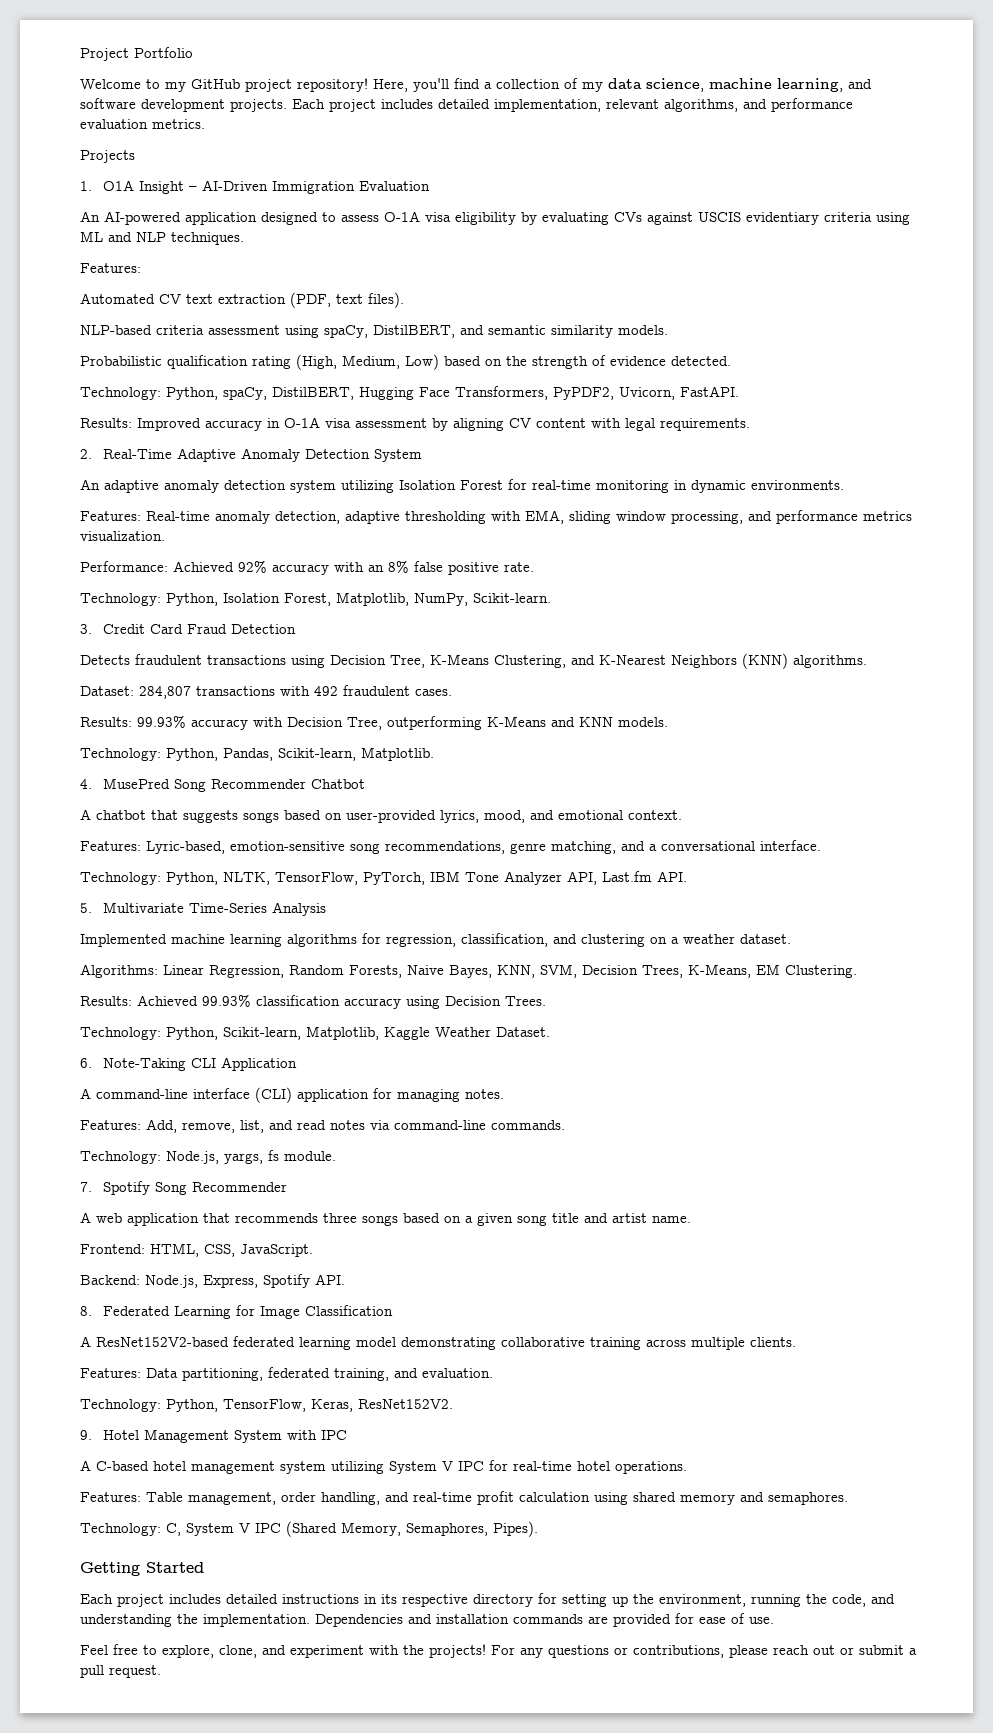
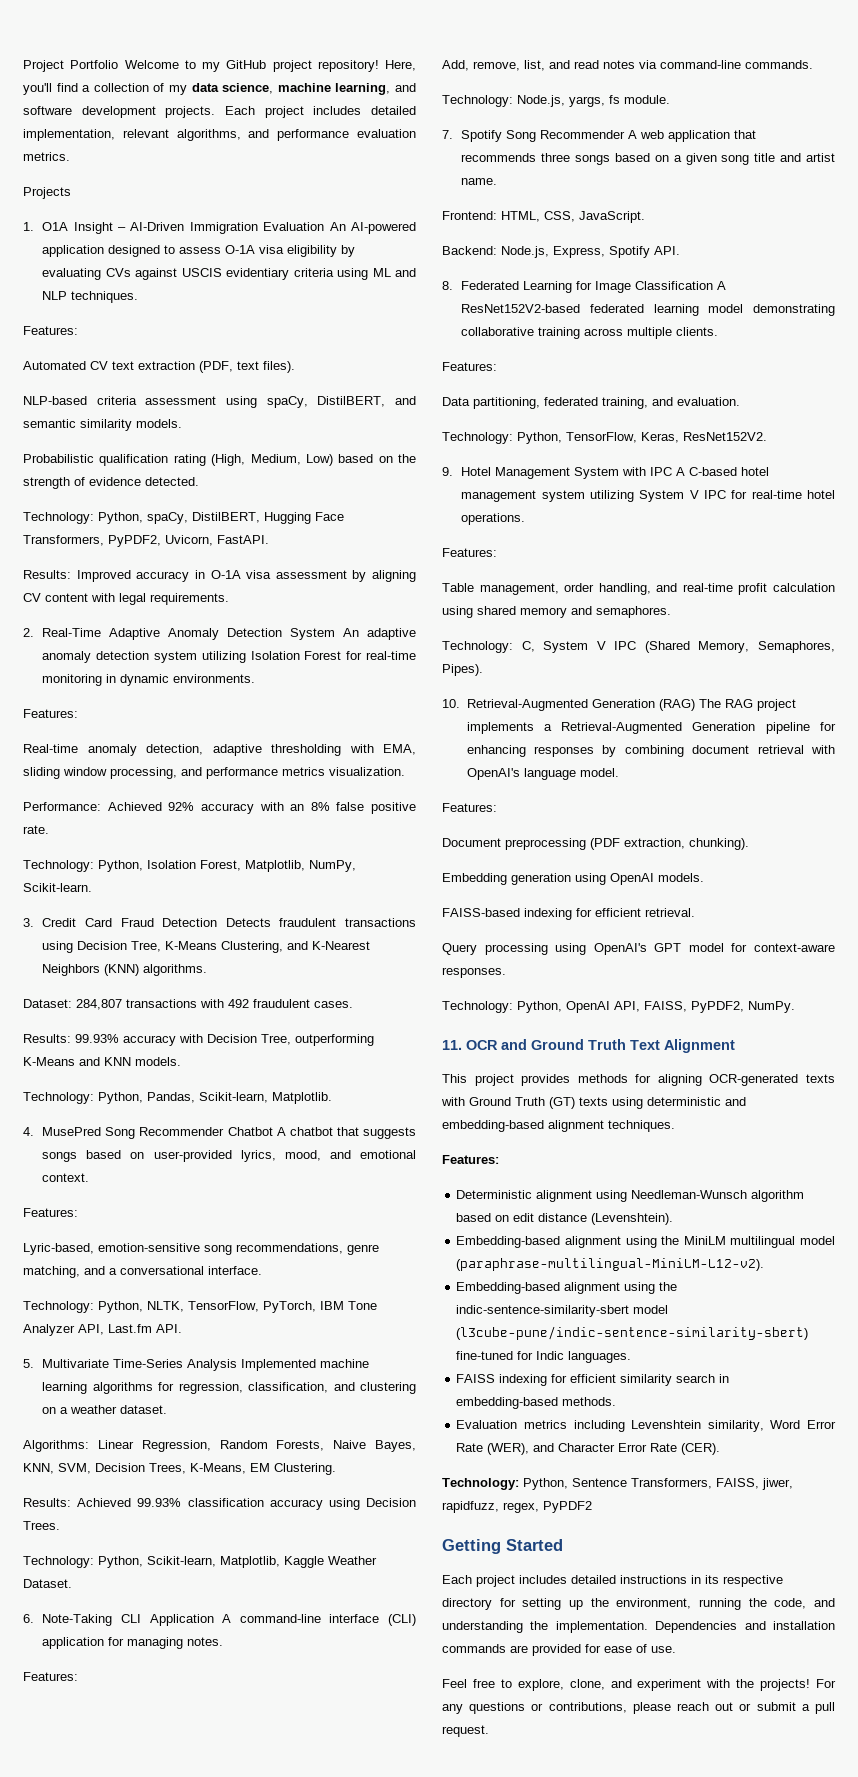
(193, 52) // -> (119, 64) none
(430, 186) // -> (325, 226) none
(422, 455) // -> (336, 634) none
(141, 516) none -> (78, 713) //
(296, 629) // -> (218, 922) none
(365, 784) // -> (273, 1131) none
(141, 846) none -> (78, 1212) //
(326, 909) // -> (238, 1365) none
(297, 1064) // -> (214, 1620) none
(141, 1125) none -> (78, 1676) //
(287, 1187) // -> (626, 134) none
(393, 1310) // -> (714, 285) none
(141, 1373) none -> (497, 366) //
(347, 1435) // -> (673, 471) none
(141, 1497) none -> (497, 552) //
(538, 1529) none -> [442,699,796,711] [466,722,836,734] [466,745,835,757] [466,768,619,780] [442,803,497,812] [442,838,749,850] [442,873,704,885] [442,908,695,920] [442,943,835,955] [442,967,506,978] [442,1001,795,1013] [442,1039,735,1053] [442,1074,835,1086] [441,1097,746,1109] [442,1120,675,1132] [442,1155,499,1164] [456,1190,805,1202] [456,1213,674,1225] [456,1236,835,1248] [456,1258,765,1271] [456,1282,678,1294] [456,1305,669,1317] [456,1326,809,1340] [456,1351,632,1363] [456,1374,730,1386] [456,1397,617,1409] [456,1420,836,1432] [456,1443,721,1455] [442,1478,793,1490] [442,1501,592,1513] // 10. Retrieval-Augmented Generation (RAG) The RAG project implements a Retrieval-Augmented Generation pipeline for enhancing responses by combining document retrieval with OpenAI's language model. // Features: // Document preprocessing (PDF extraction, chunking). // Embedding generation using OpenAI models. // FAISS-based indexing for efficient retrieval. // Query processing using OpenAI's GPT model for context-aware responses. // Technology: Python, OpenAI API, FAISS, PyPDF2, NumPy. // 11. OCR and Ground Truth Text Alignment // This project provides methods for aligning OCR-generated texts with Ground Truth (GT) texts using deterministic and embedding-based alignment techniques. // Features: // Deterministic alignment using Needleman-Wunsch algorithm based on edit distance (Levenshtein). // Embedding-based alignment using the MiniLM multilingual model (paraphrase-multilingual-MiniLM-L12-v2). // Embedding-based alignment using the indic-sentence-similarity-sbert model (l3cube-pune/indic-sentence-similarity-sbert) fine-tuned for Indic languages. // FAISS indexing for efficient similarity search in embedding-based methods. // Evaluation metrics including Levenshtein similarity, Word Error Rate (WER), and Character Error Rate (CER). // Technology: Python, Sentence Transformers, FAISS, jiwer, rapidfuzz, regex, PyPDF2

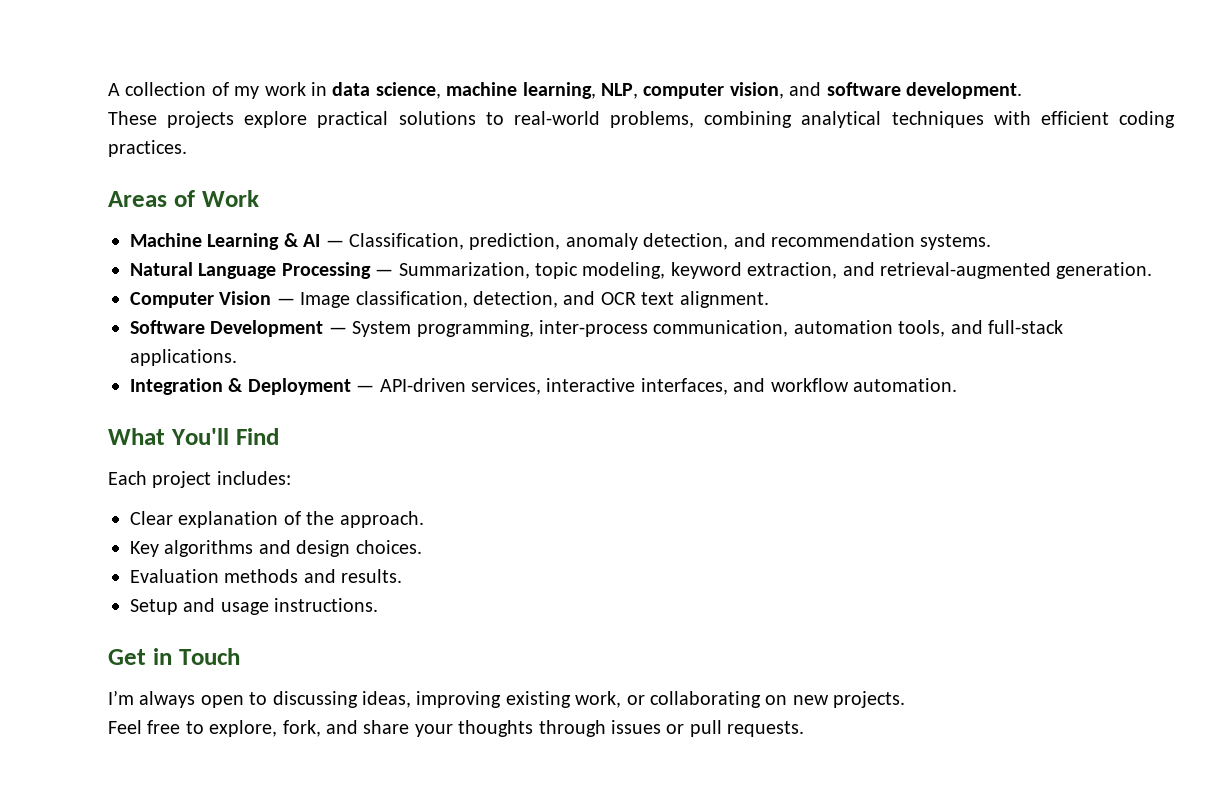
[23,60,416,72] [23,83,91,95] Project Portfolio Welcome to my GitHub project repository! Here, you'll find a -> [108,83,120,96] A
(187, 90) none -> [264,82,327,96] work in
[395,83,416,92] [23,106,416,118] [23,129,417,141] [23,152,70,161] [23,187,71,199] [23,222,416,234] [42,245,356,257] [42,268,416,280] [42,291,139,303] [23,326,78,335] [23,361,295,373] [23,396,416,408] [23,419,182,431] [23,454,416,466] [23,477,199,489] [23,512,344,524] [23,535,269,547] [23,570,416,582] [23,593,229,605] [23,628,416,640] [42,651,416,663] [42,674,256,686] [23,709,78,718] [23,744,416,756] [23,767,405,779] [23,802,416,814] [23,825,49,834] [23,860,356,872] [23,883,92,892] [23,918,417,927] [42,941,371,953] [42,964,208,976] [23,999,353,1010] [23,1034,374,1046] [23,1057,181,1066] [23,1092,332,1104] [23,1127,416,1139] [42,1150,416,1162] [42,1173,90,1182] [23,1208,78,1217] [23,1243,379,1255] [23,1266,262,1278] [23,1301,377,1313] [23,1324,182,1336] [23,1359,370,1371] [42,1382,416,1394] [42,1405,168,1414] [23,1440,416,1452] [23,1463,336,1475] [23,1498,416,1510] [23,1521,60,1530] [23,1556,377,1568] [23,1579,72,1588] [23,1614,417,1626] [42,1637,224,1649] [23,1672,78,1681] [442,60,813,71] [442,95,670,107] [442,130,757,142] [461,153,836,165] [461,178,498,185] [442,211,645,223] [442,246,680,258] [442,281,727,293] [461,304,835,316] [461,327,719,339] [442,362,497,371] [442,397,740,409] [442,432,767,444] [442,467,770,479] [461,490,835,502] [461,513,526,525] [442,548,497,557] [442,583,835,595] [442,606,671,618] [442,641,835,653] [442,664,483,676] [442,699,796,711] [466,722,836,734] [466,745,835,757] [466,768,619,780] [442,803,497,812] [442,838,749,850] [442,873,704,885] [442,908,695,920] [442,943,835,955] [442,967,506,978] [442,1001,795,1013] [442,1039,735,1053] [442,1074,835,1086] [441,1097,746,1109] [442,1120,675,1132] [442,1155,499,1164] [456,1190,805,1202] [456,1213,674,1225] [456,1236,835,1248] [456,1258,765,1271] [456,1282,678,1294] [456,1305,669,1317] [456,1326,809,1340] [456,1351,632,1363] [456,1374,730,1386] [456,1397,617,1409] [456,1420,836,1432] [456,1443,721,1455] [442,1478,793,1490] [442,1501,592,1513] [442,1539,563,1554] [442,1575,783,1587] [442,1598,835,1610] [442,1621,835,1633] [442,1644,676,1656] [442,1679,836,1691] [442,1702,835,1714] [442,1725,489,1737] and software development projects. Each project includes detailed implementation, relevant algorithms, and performance evaluation metrics. // Projects // 1. O1A Insight – AI-Driven Immigration Evaluation An AI-powered application designed to assess O-1A visa eligibility by evaluating CVs against USCIS evidentiary criteria using ML and NLP techniques. // Features: // Automated CV text extraction (PDF, text files). // NLP-based criteria assessment using spaCy, DistilBERT, and semantic similarity models. // Probabilistic qualification rating (High, Medium, Low) based on the strength of evidence detected. // Technology: Python, spaCy, DistilBERT, Hugging Face Transformers, PyPDF2, Uvicorn, FastAPI. // Results: Improved accuracy in O-1A visa assessment by aligning CV content with legal requirements. // 2. Real-Time Adaptive Anomaly Detection System An adaptive anomaly detection system utilizing Isolation Forest for real-time monitoring in dynamic environments. // Features: // Real-time anomaly detection, adaptive thresholding with EMA, sliding window processing, and performance metrics visualization. // Performance: Achieved 92% accuracy with an 8% false positive rate. // Technology: Python, Isolation Forest, Matplotlib, NumPy, Scikit-learn. // 3. Credit Card Fraud Detection Detects fraudulent transactions using Decision Tree, K-Means Clustering, and K-Nearest Neighbors (KNN) algorithms. // Dataset: 284,807 transactions with 492 fraudulent cases. // Results: 99.93% accuracy with Decision Tree, outperforming K-Means and KNN models. // Technology: Python, Pandas, Scikit-learn, Matplotlib. // 4. MusePred Song Recommender Chatbot A chatbot that suggests songs based on user-provided lyrics, mood, and emotional context. // Features: // Lyric-based, emotion-sensitive song recommendations, genre matching, and a conversational interface. // Technology: Python, NLTK, TensorFlow, PyTorch, IBM Tone Analyzer API, Last.fm API. // 5. Multivariate Time-Series Analysis Implemented machine learning algorithms for regression, classification, and clustering on a weather dataset. // Algorithms: Linear Regression, Random Forests, Naive Bayes, KNN, SVM, Decision Trees, K-Means, EM Clustering. // Results: Achieved 99.93% classification accuracy using Decision Trees. // Technology: Python, Scikit-learn, Matplotlib, Kaggle Weather Dataset. // 6. Note-Taking CLI Application A command-line interface (CLI) application for managing notes. // Features: // Add, remove, list, and read notes via command-line commands. // Technology: Node.js, yargs, fs module. // 7. Spotify Song Recommender A web application that recommends three songs based on a given song title and artist name. // Frontend: HTML, CSS, JavaScript. // Backend: Node.js, Express, Spotify API. // 8. Federated Learning for Image Classification A ResNet152V2-based federated learning model demonstrating collaborative training across multiple clients. // Features: // Data partitioning, federated training, and evaluation. // Technology: Python, TensorFlow, Keras, ResNet152V2. // 9. Hotel Management System with IPC A C-based hotel management system utilizing System V IPC for real-time hotel operations. // Features: // Table management, order handling, and real-time profit calculation using shared memory and semaphores. // Technology: C, System V IPC (Shared Memory, Semaphores, Pipes). // 10. Retrieval-Augmented Generation (RAG) The RAG project implements a Retrieval-Augmented Generation pipeline for enhancing responses by combining document retrieval with OpenAI's language model. // Features: // Document preprocessing (PDF extraction, chunking). // Embedding generation using OpenAI models. // FAISS-based indexing for efficient retrieval. // Query processing using OpenAI's GPT model for context-aware responses. // Technology: Python, OpenAI API, FAISS, PyPDF2, NumPy. // 11. OCR and Ground Truth Text Alignment // This project provides methods for aligning OCR-generated texts with Ground Truth (GT) texts using deterministic and embedding-based alignment techniques. // Features: // Deterministic alignment using Needleman-Wunsch algorithm based on edit distance (Levenshtein). // Embedding-based alignment using the MiniLM multilingual model (paraphrase-multilingual-MiniLM-L12-v2). // Embedding-based alignment using the indic-sentence-similarity-sbert model (l3cube-pune/indic-sentence-similarity-sbert) fine-tuned for Indic languages. // FAISS indexing for efficient similarity search in embedding-based methods. // Evaluation metrics including Levenshtein similarity, Word Error Rate (WER), and Character Error Rate (CER). // Technology: Python, Sentence Transformers, FAISS, jiwer, rapidfuzz, regex, PyPDF2 // Getting Started // Each project includes detailed instructions in its respective directory for setting up the environment, running the code, and understanding the implementation. Dependencies and installation commands are provided for ease of use. // Feel free to explore, clone, and experiment with the projects! For any questions or contributions, please reach out or submit a pull request. -> [601,82,1022,99] [108,111,1175,128] [108,140,187,157] [108,190,259,207] [130,233,992,250] [130,262,1153,279] [130,291,769,308] [130,320,1063,337] [130,349,237,366] [130,378,957,395] [108,428,279,445] [108,471,291,488] [130,511,424,528] [130,540,422,557] [130,569,403,583] [130,598,379,615] [108,648,240,665] [108,690,906,708] [108,720,805,737] NLP, computer vision, and software development. // These projects explore practical solutions to real-world problems, combining analytical techniques with efficient coding practices. // Areas of Work // Machine Learning & AI — Classification, prediction, anomaly detection, and recommendation systems. // Natural Language Processing — Summarization, topic modeling, keyword extraction, and retrieval-augmented generation. // Computer Vision — Image classification, detection, and OCR text alignment. // Software Development — System programming, inter-process communication, automation tools, and full-stack applications. // Integration & Deployment — API-driven services, interactive interfaces, and workflow automation. // What You'll Find // Each project includes: // Clear explanation of the approach. // Key algorithms and design choices. // Evaluation methods and results. // Setup and usage instructions. // Get in Touch // I’m always open to discussing ideas, improving existing work, or collaborating on new projects. // Feel free to explore, fork, and share your thoughts through issues or pull requests.

